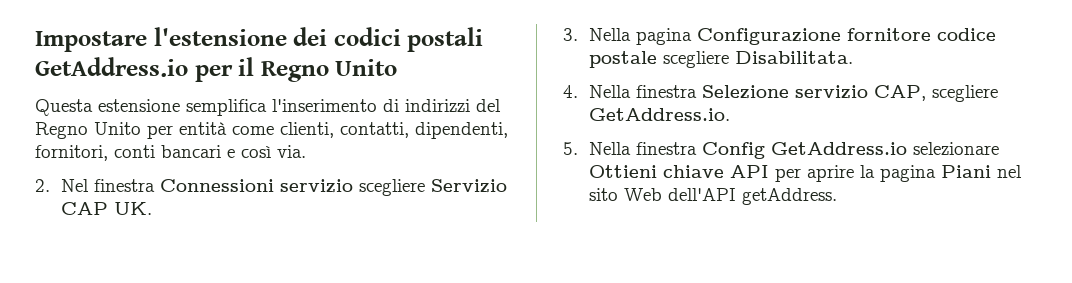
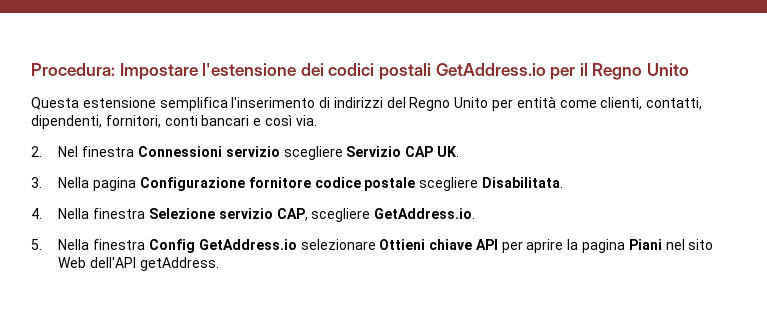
(35, 41) none -> [31,63,115,76] Procedura:

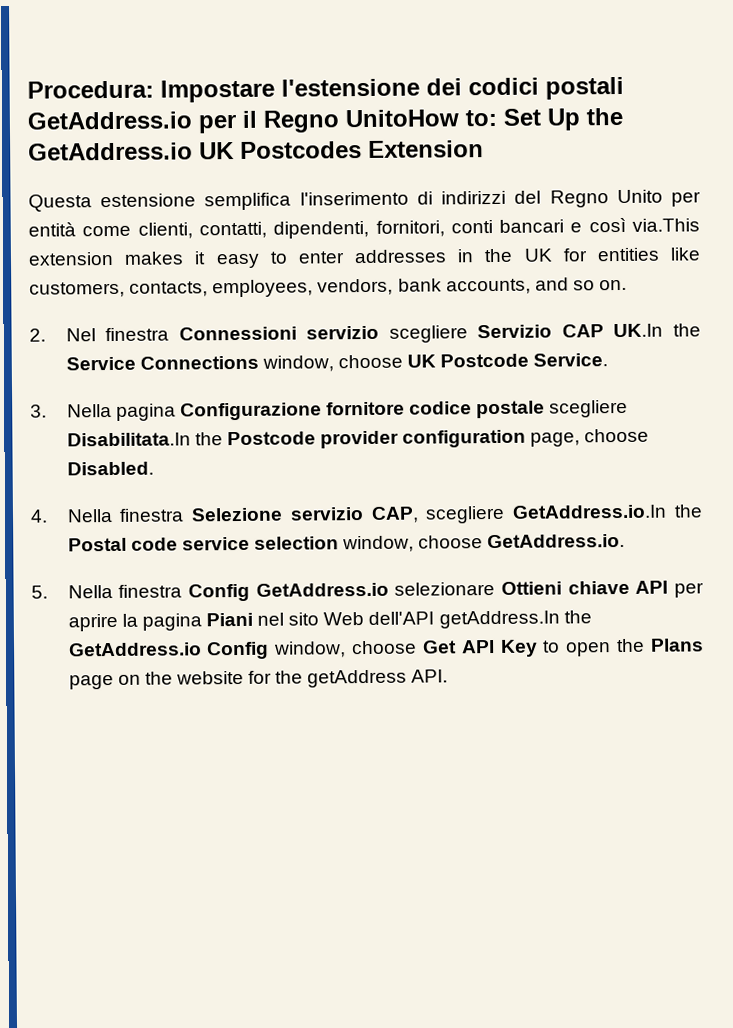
[646,63,689,76] Unito -> [345,107,623,131] [28,140,484,161] UnitoHow to: Set Up the GetAddress.io UK Postcodes Extension
[295,115,317,126] via. -> [632,218,700,232] [28,247,701,269] [29,277,628,298] via.This extension makes it easy to enter addresses in the UK for entities like customers, contacts, employees, vendors, bank accounts, and so on.
[436,146,459,157] UK. -> [613,323,702,338] [65,353,609,372] UK.In the Service Connections window, choose UK Postcode Service.
[481,177,563,188] Disabilitata. -> [66,428,650,449] [66,461,154,476] Disabilitata.In the Postcode provider configuration page, choose Disabled.
(371, 215) none -> [512,504,703,519] [67,535,484,553] GetAddress.io.In the Postal code service selection window, choose
[139,257,219,271] getAddress. -> [438,610,592,629] [68,638,704,660] [68,669,449,690] getAddress.In the GetAddress.io Config window, choose Get API Key to open the Plans page on the website for the getAddress API.

